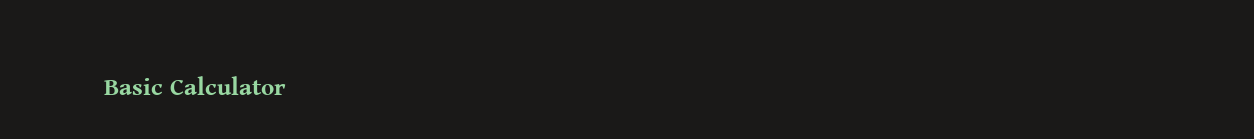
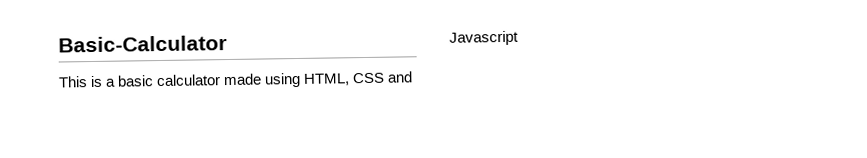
[104,76,286,95] Basic Calculator -> [58,35,227,53] [58,71,414,88] [449,30,519,46] Basic-Calculator // This is a basic calculator made using HTML, CSS and Javascript

